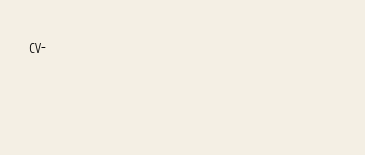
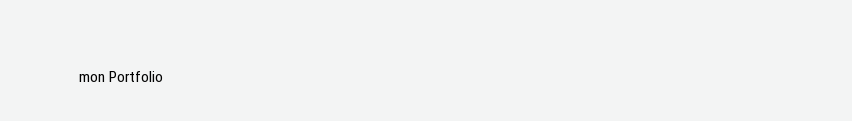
[29,43,46,53] cv- -> [79,71,164,82] mon Portfolio

